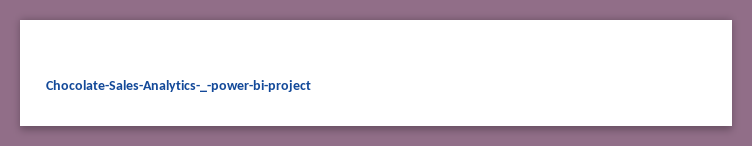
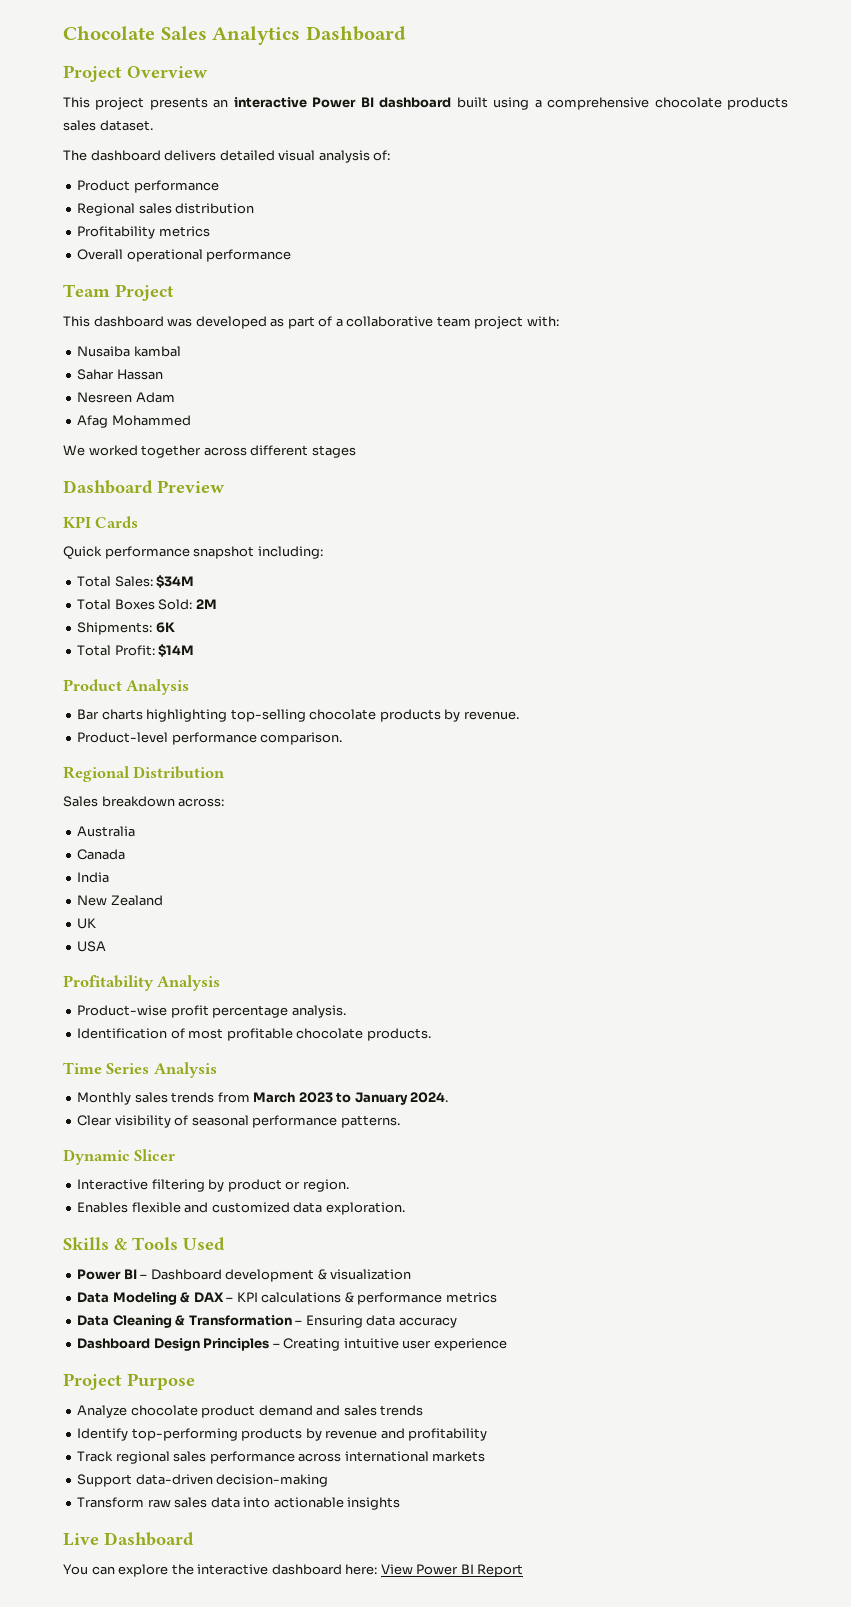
[46,80,311,92] Chocolate-Sales-Analytics-_-power-bi-project -> [63,26,406,45] [63,65,208,82] [63,97,788,110] [63,120,153,131] [63,150,391,163] [77,180,219,193] [77,203,255,216] [77,226,210,239] [77,249,292,262] [63,284,174,301] [63,316,559,329] [77,346,181,357] [77,369,163,380] [77,392,175,403] [77,415,191,428] [63,445,356,458] [63,480,225,494] [63,516,139,528] [63,546,323,559] [77,575,195,588] [77,599,217,610] [77,622,175,635] [77,644,195,657] [63,679,190,695] [77,709,519,722] [77,732,343,745] [63,766,226,782] [63,796,225,807] [77,826,136,837] [77,849,126,860] [77,872,110,883] [77,895,163,906] [77,918,97,929] [77,941,107,952] [63,975,221,991] [77,1005,346,1018] [77,1028,431,1041] [63,1062,217,1078] [77,1092,449,1105] [77,1115,400,1128] [63,1149,176,1165] [77,1179,349,1192] [77,1202,405,1215] [63,1237,225,1251] [77,1269,412,1282] [77,1292,497,1305] [77,1315,457,1328] [77,1338,507,1351] [63,1373,195,1390] [77,1405,424,1418] [77,1428,488,1441] [77,1451,486,1464] [77,1474,329,1487] [77,1497,401,1510] [63,1532,194,1546] [63,1564,524,1577] Chocolate Sales Analytics Dashboard // Project Overview // This project presents an interactive Power BI dashboard built using a comprehensive chocolate products sales dataset. // The dashboard delivers detailed visual analysis of: // Product performance // Regional sales distribution // Profitability metrics // Overall operational performance // Team Project // This dashboard was developed as part of a collaborative team project with: // Nusaiba kambal // Sahar Hassan // Nesreen Adam // Afag Mohammed // We worked together across different stages // Dashboard Preview // KPI Cards // Quick performance snapshot including: // Total Sales: $34M // Total Boxes Sold: 2M // Shipments: 6K // Total Profit: $14M // Product Analysis // Bar charts highlighting top-selling chocolate products by revenue. // Product-level performance comparison. // Regional Distribution // Sales breakdown across: // Australia // Canada // India // New Zealand // UK // USA // Profitability Analysis // Product-wise profit percentage analysis. // Identification of most profitable chocolate products. // Time Series Analysis // Monthly sales trends from March 2023 to January 2024. // Clear visibility of seasonal performance patterns. // Dynamic Slicer // Interactive filtering by product or region. // Enables flexible and customized data exploration. // Skills & Tools Used // Power BI – Dashboard development & visualization // Data Modeling & DAX – KPI calculations & performance metrics // Data Cleaning & Transformation – Ensuring data accuracy // Dashboard Design Principles – Creating intuitive user experience // Project Purpose // Analyze chocolate product demand and sales trends // Identify top-performing products by revenue and profitability // Track regional sales performance across international markets // Support data-driven decision-making // Transform raw sales data into actionable insights // Live Dashboard // You can explore the interactive dashboard here: View Power BI Report

